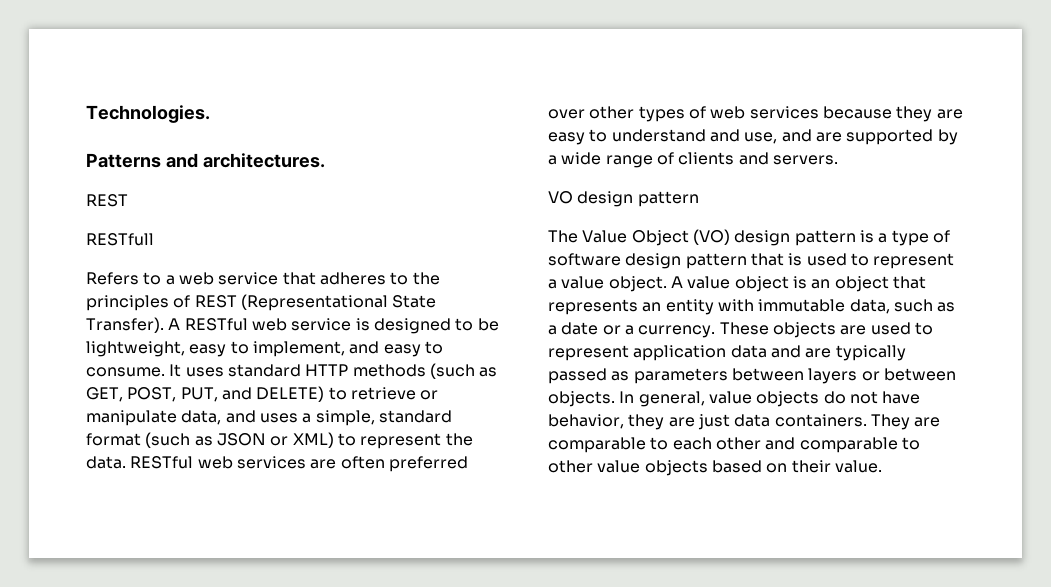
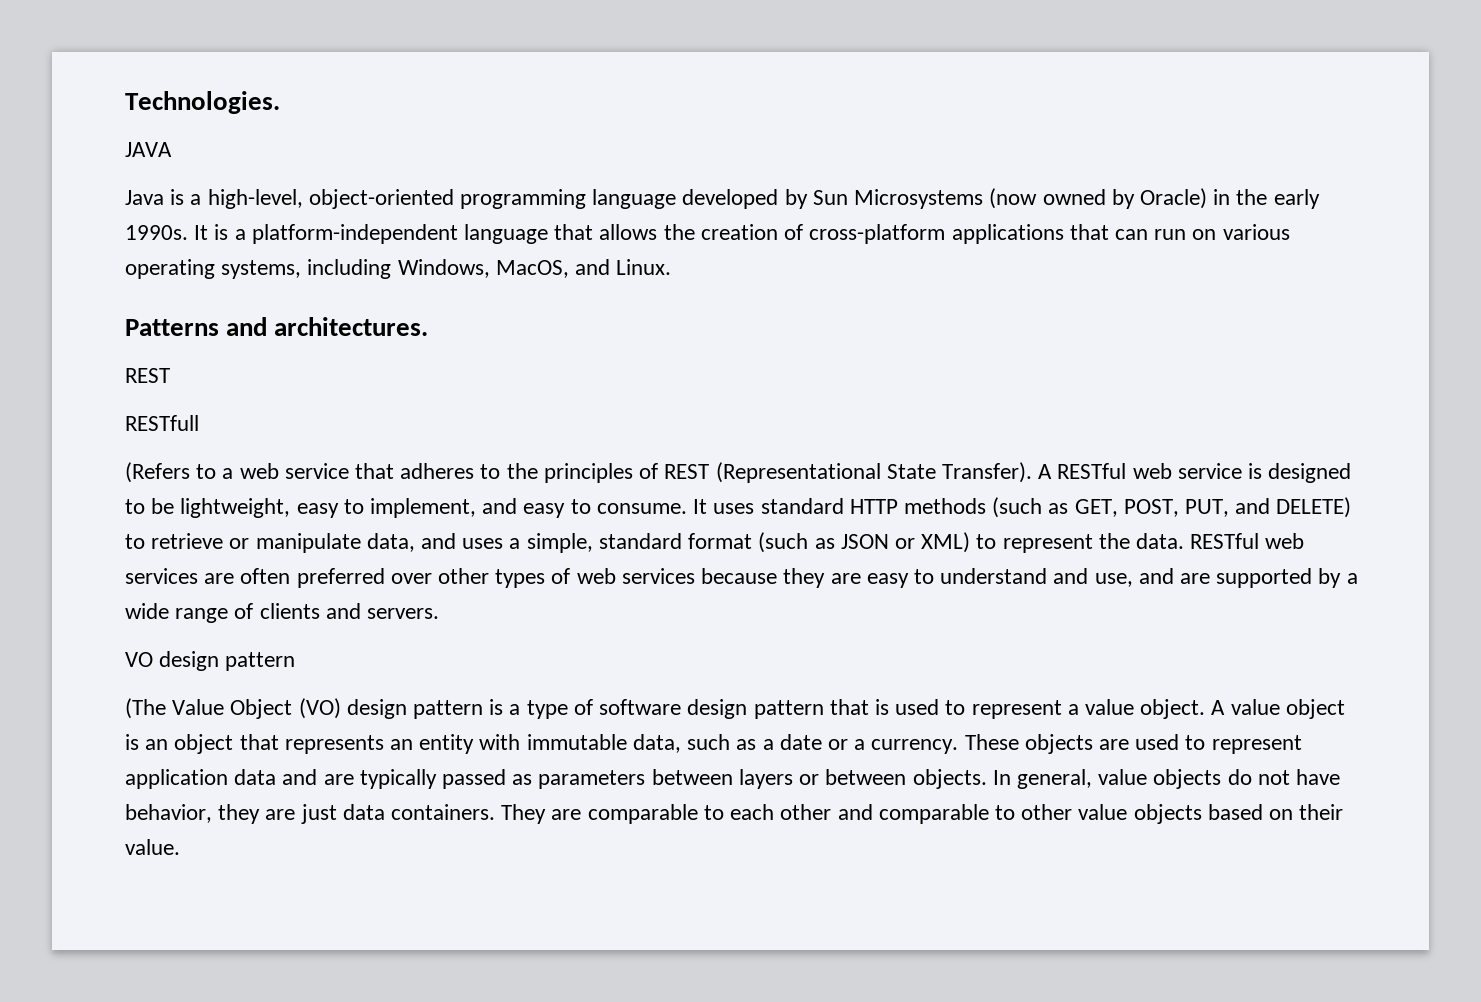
(210, 114) none -> [125,142,172,157] [125,188,1320,209] [125,224,1290,244] [125,259,672,279] // JAVA // Java is a high-level, object-oriented programming language developed by Sun Microsystems (now owned by Oracle) in the early 1990s. It is a platform-independent language that allows the creation of cross-platform applications that can run on various operating systems, including Windows, MacOS, and Linux.
[86,272,139,285] Refers -> [125,462,190,483] (Refers
[548,230,578,243] The -> [125,698,166,719] (The

